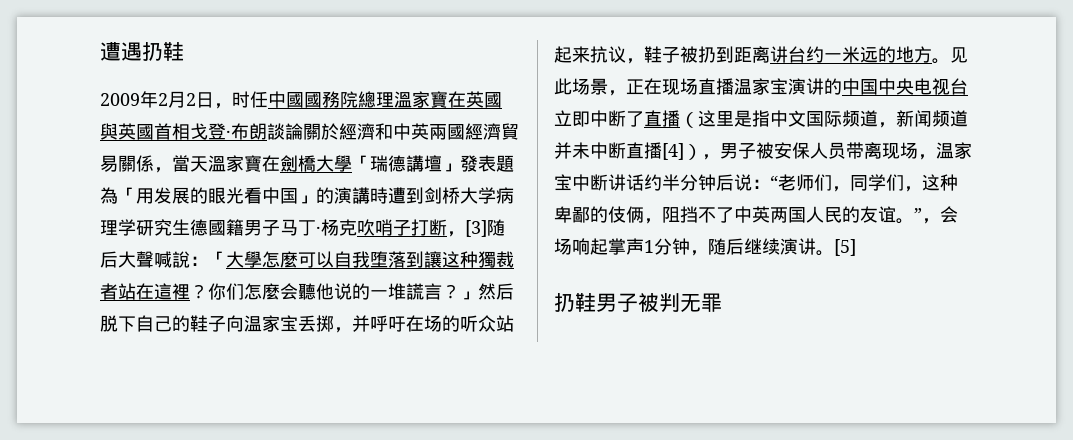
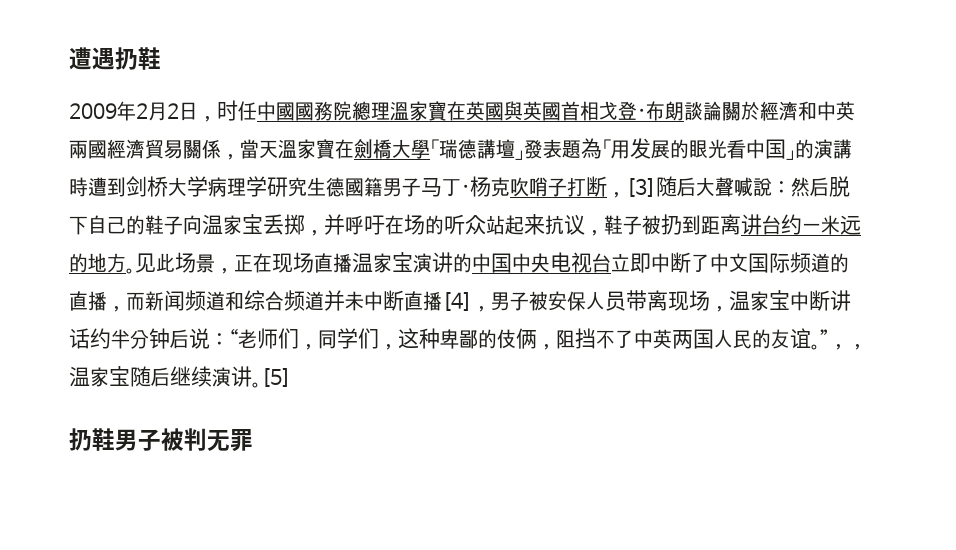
[208,251,514,268] [100,283,478,300] 「大學怎麼可以自我堕落到讓这种獨裁者站在這裡？你们怎麼会聽他说的一堆謊言？」 -> (791, 187) none
[644,110,932,128] 直播（这里是指中文国际频道，新闻 -> [710,252,849,273] [69,290,284,312] 中文国际频道的直播，而新闻频道和综合
[684,144,702,160] ） -> (472, 301) none
[940,206,958,223] [554,238,708,256] 会场响起掌声1分钟， -> [848,344,867,350] [69,366,130,387] ，温家宝

